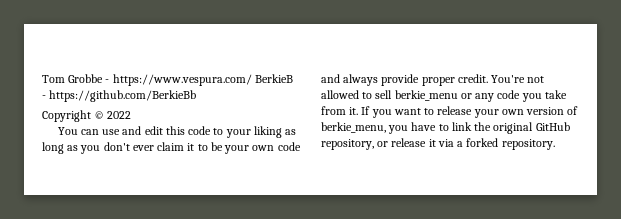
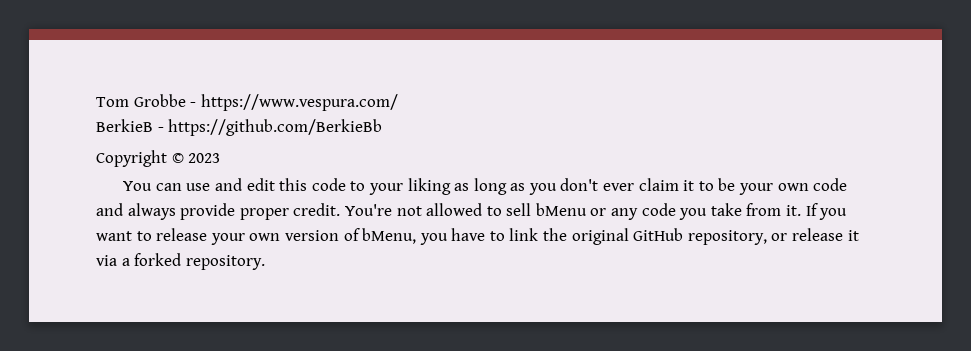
(252, 80) none -> (398, 102) //
[107,111,132,119] 2022 -> [188,153,221,163] 2023
[394,90,458,101] berkie_menu -> [535,203,587,216] bMenu
[321,122,386,133] berkie_menu, -> [362,228,417,244] bMenu,

